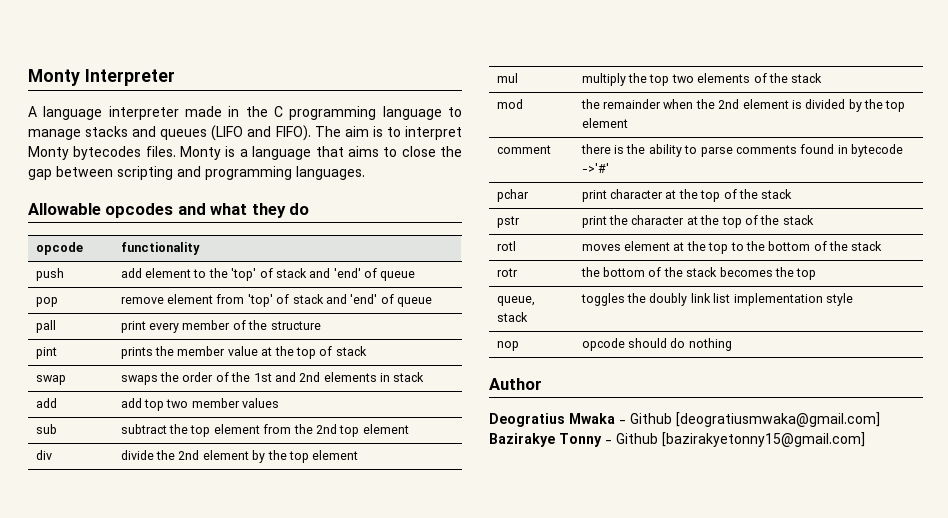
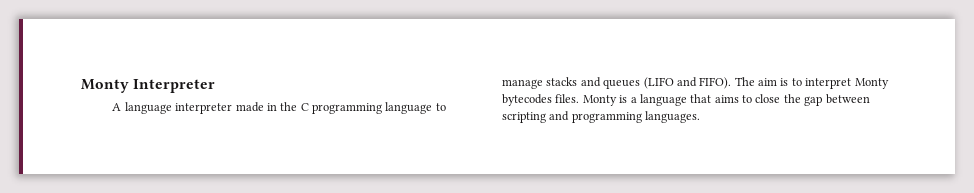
[28,203,310,218] [35,242,83,255] [120,242,200,255] [35,268,64,281] [120,268,416,281] [35,297,58,307] [120,294,433,307] [35,320,56,333] [120,320,321,333] [35,347,57,359] [120,346,367,359] [35,375,66,385] [120,372,425,385] [35,398,57,408] [120,398,280,411] [35,424,57,434] [120,424,409,437] [35,450,52,460] [120,450,359,463] [496,73,518,83] [581,73,823,86] [496,99,523,109] [580,99,906,112] [581,118,628,128] [496,145,551,154] [580,144,904,157] [581,163,609,173] [496,189,529,202] [581,189,793,202] [496,216,520,228] [581,215,814,228] [496,241,516,251] [581,241,883,254] [496,268,518,277] [580,267,817,280] [496,296,535,306] [496,312,528,322] [580,293,853,306] [496,341,519,351] [581,338,732,351] [489,378,542,390] [489,412,880,427] [489,432,865,447] // Allowable opcodes and what they do // opcode | functionality // push | add element to the 'top' of stack and 'end' of queue // pop | remove element from 'top' of stack and 'end' of queue // pall | print every member of the structure // pint | prints the member value at the top of stack // swap | swaps the order of the 1st and 2nd elements in stack // add | add top two member values // sub | subtract the top element from the 2nd top element // div | divide the 2nd element by the top element // mul | multiply the top two elements of the stack // mod | the remainder when the 2nd element is divided by the top element // comment | there is the ability to parse comments found in bytecode ->'#' // pchar | print character at the top of the stack // pstr | print the character at the top of the stack // rotl | moves element at the top to the bottom of the stack // rotr | the bottom of the stack becomes the top // queue, stack | toggles the doubly link list implementation style // nop | opcode should do nothing // Author // Deogratius Mwaka - Github [deogratiusmwaka@gmail.com] Bazirakye Tonny - Github [bazirakyetonny15@gmail.com] -> (701, 117) none

